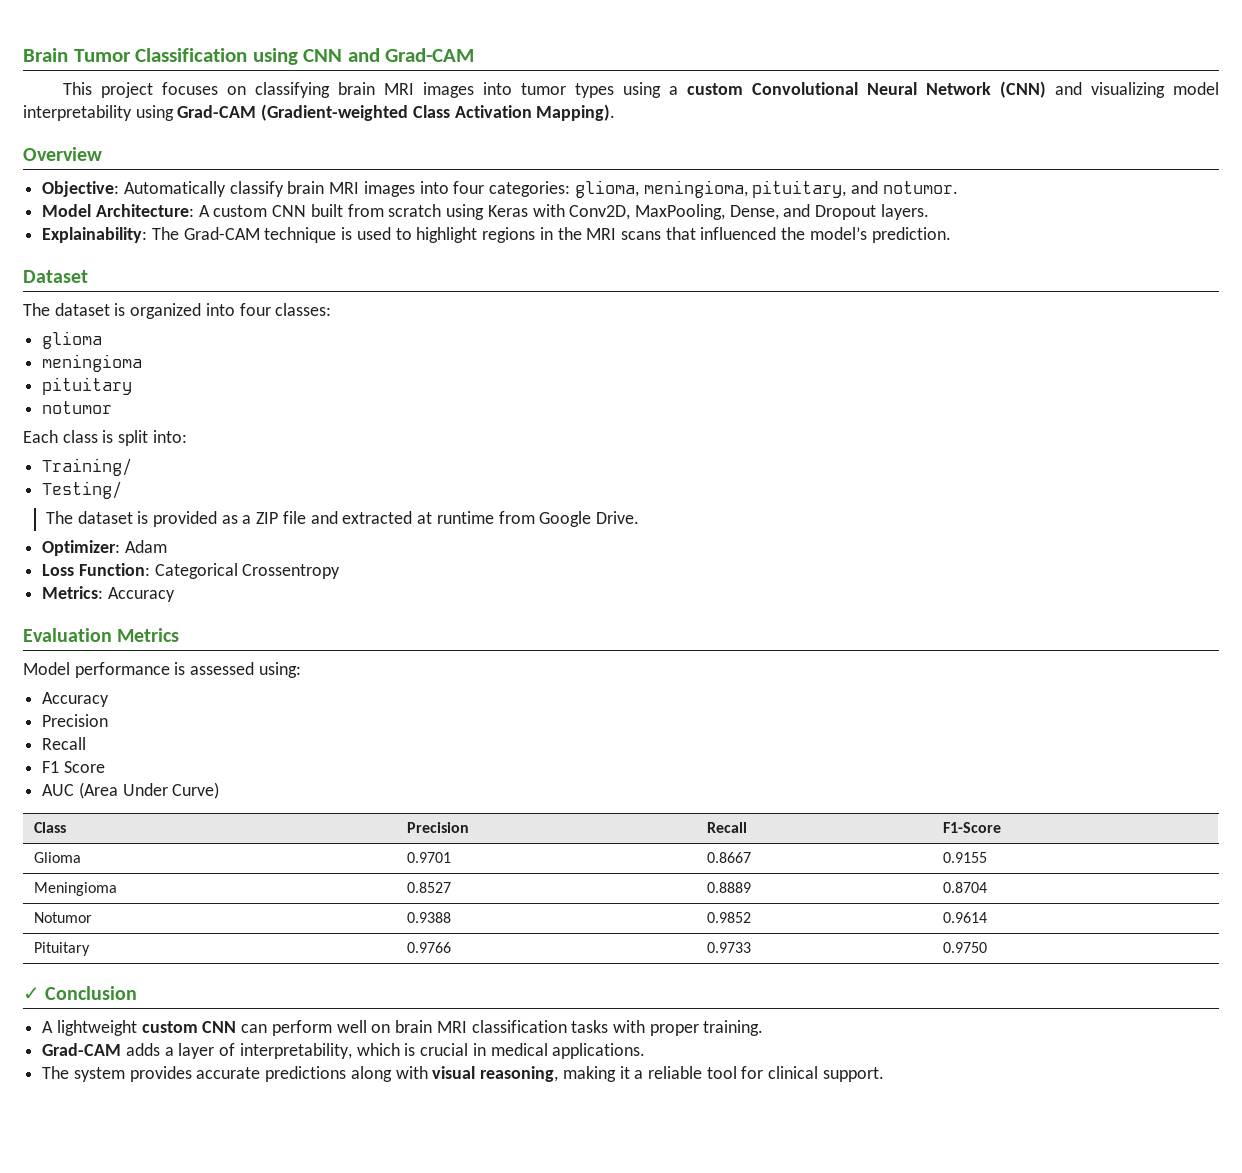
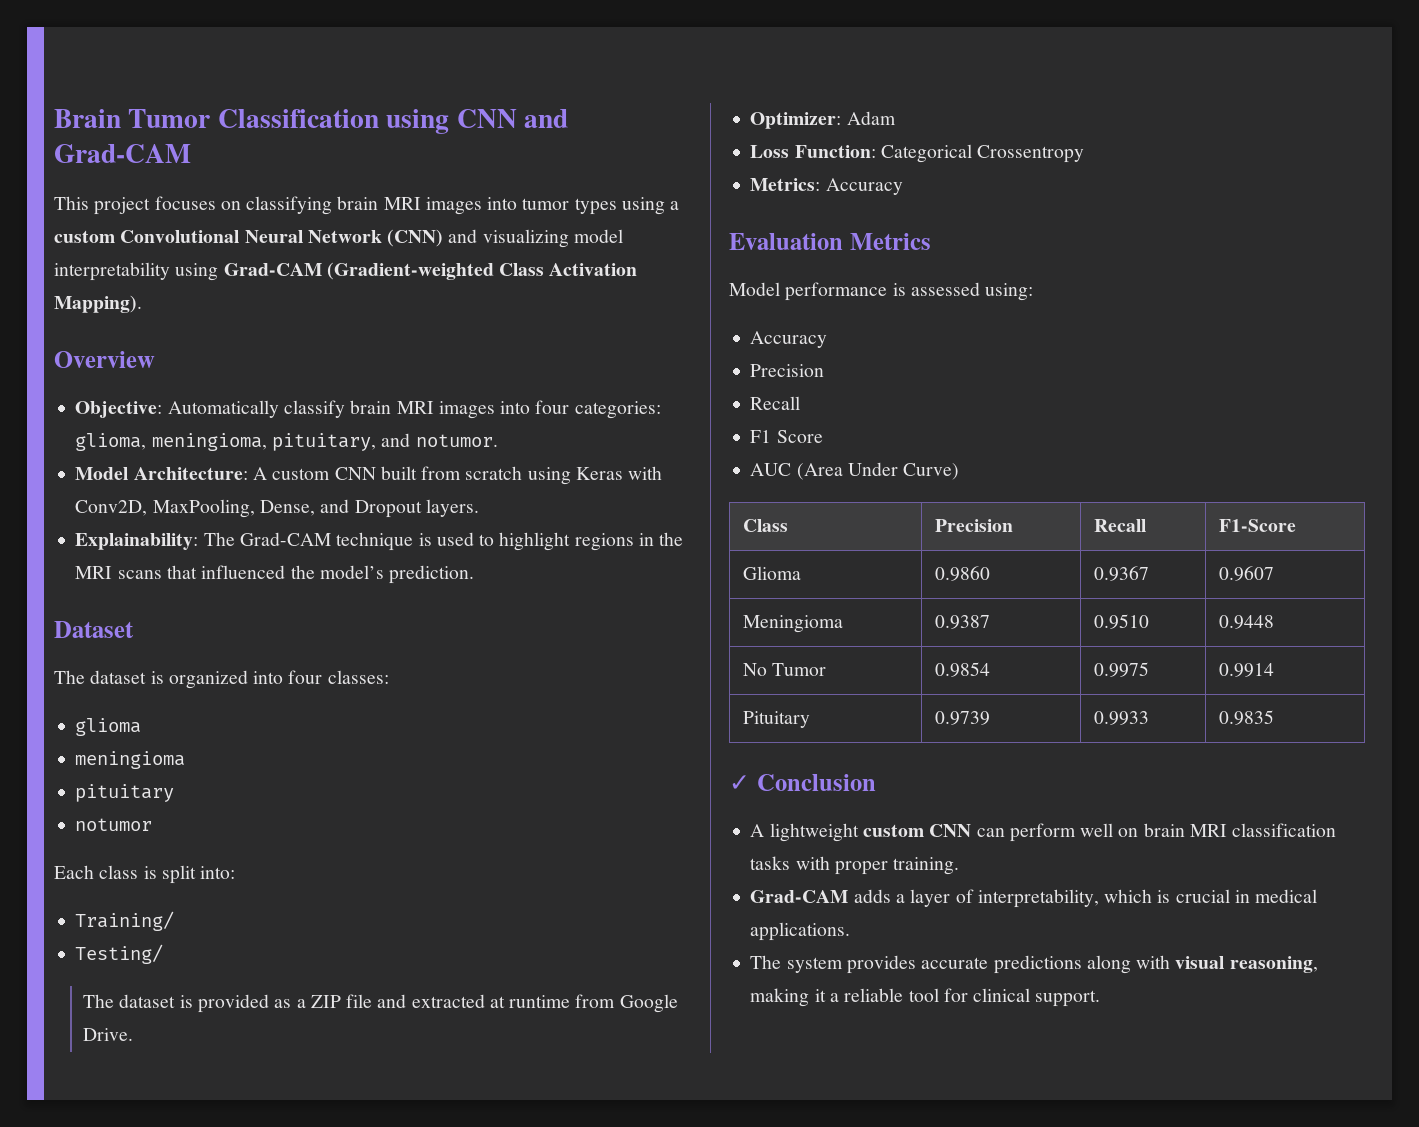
[406,852,451,863] [706,852,751,863] [942,852,987,863] [33,882,117,896] [406,882,451,893] [706,882,751,893] [942,882,987,893] [33,912,92,923] [406,912,451,923] [706,912,751,923] [942,912,987,923] [33,942,90,956] [406,942,451,953] [706,942,751,953] [942,942,987,953] 0.9701 | 0.8667 | 0.9155 // Meningioma | 0.8527 | 0.8889 | 0.8704 // Notumor | 0.9388 | 0.9852 | 0.9614 // Pituitary | 0.9766 | 0.9733 | 0.9750 -> [935,566,991,581] [1094,566,1150,581] [1219,566,1275,581] [743,615,844,633] [935,615,991,629] [1094,614,1150,629] [1219,615,1275,629] [743,663,827,676] [935,662,991,677] [1094,662,1150,677] [1219,663,1275,677] [743,711,811,728] [935,711,991,725] [1094,711,1150,725] [1219,710,1275,725] 0.9860 | 0.9367 | 0.9607 // Meningioma | 0.9387 | 0.9510 | 0.9448 // No Tumor | 0.9854 | 0.9975 | 0.9914 // Pituitary | 0.9739 | 0.9933 | 0.9835

